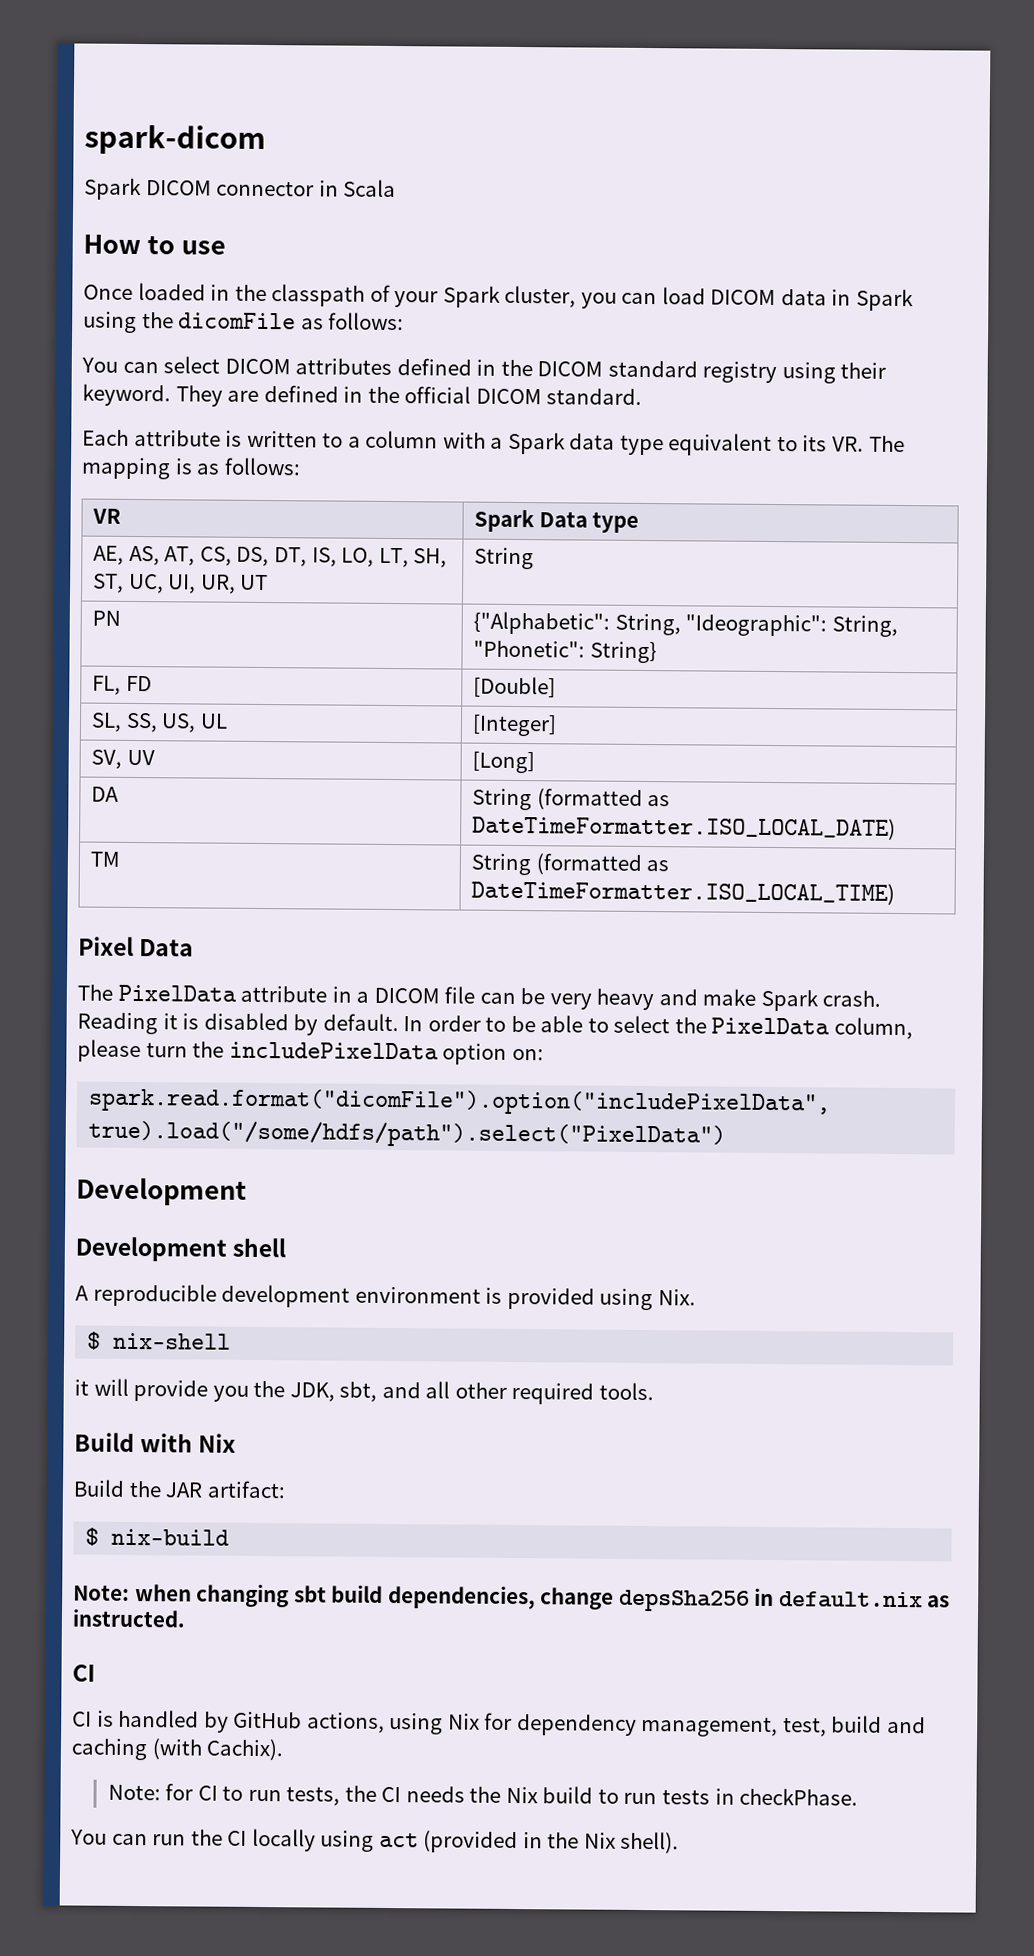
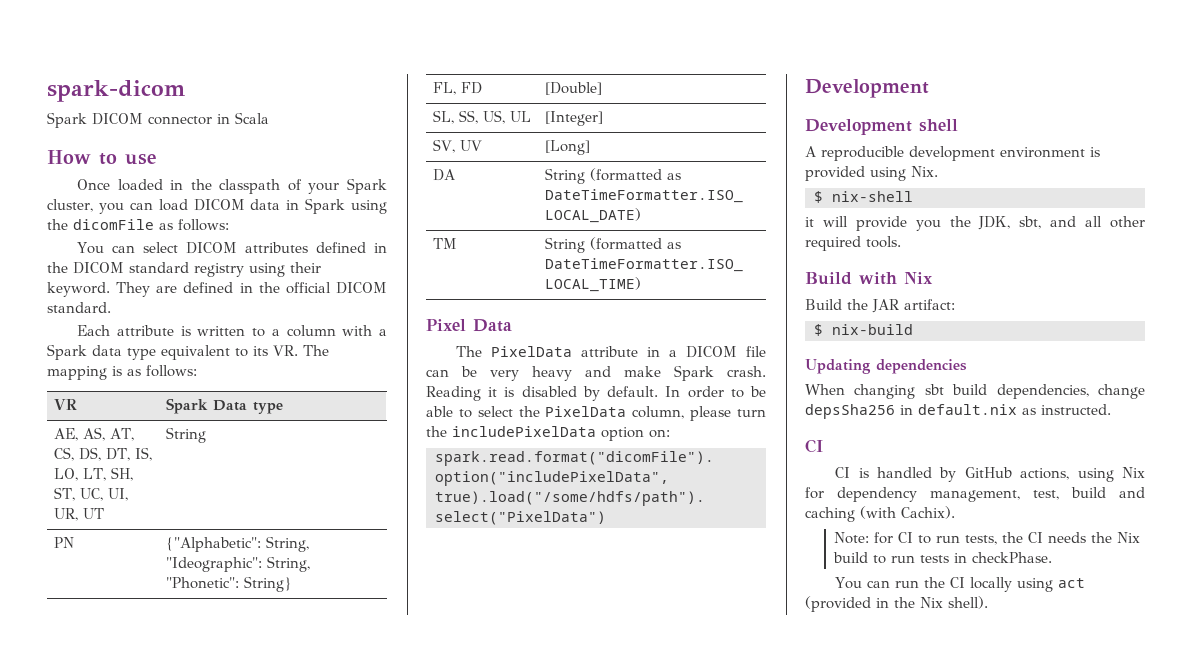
[73,1584,192,1602] Note: when -> [805,359,967,374] [805,384,845,395] Updating dependencies // When

